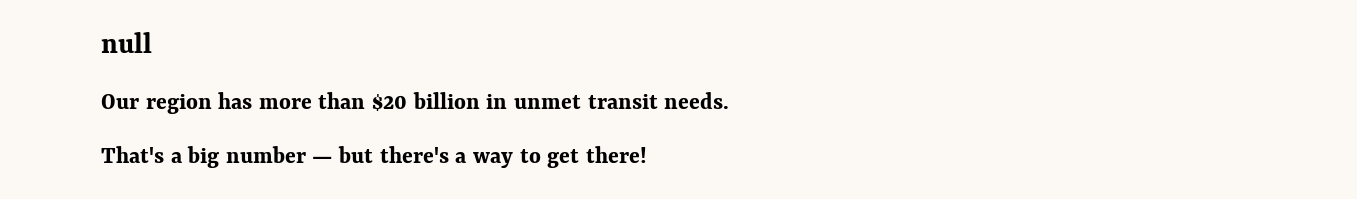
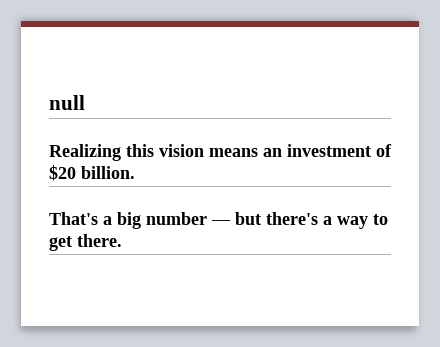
[101,92,730,114] Our region has more than $20 billion in unmet transit needs. -> [49,144,392,161] [49,165,135,181] Realizing this vision means an investment of $20 billion.
[585,146,647,163] there! -> [77,234,122,247] there.

